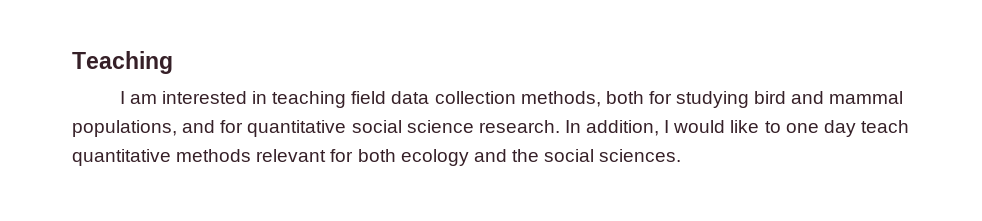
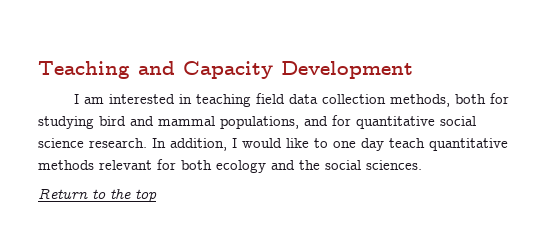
(173, 62) none -> [138,61,413,79] and Capacity Development
(682, 155) none -> [38,188,157,202] // Return to the top

